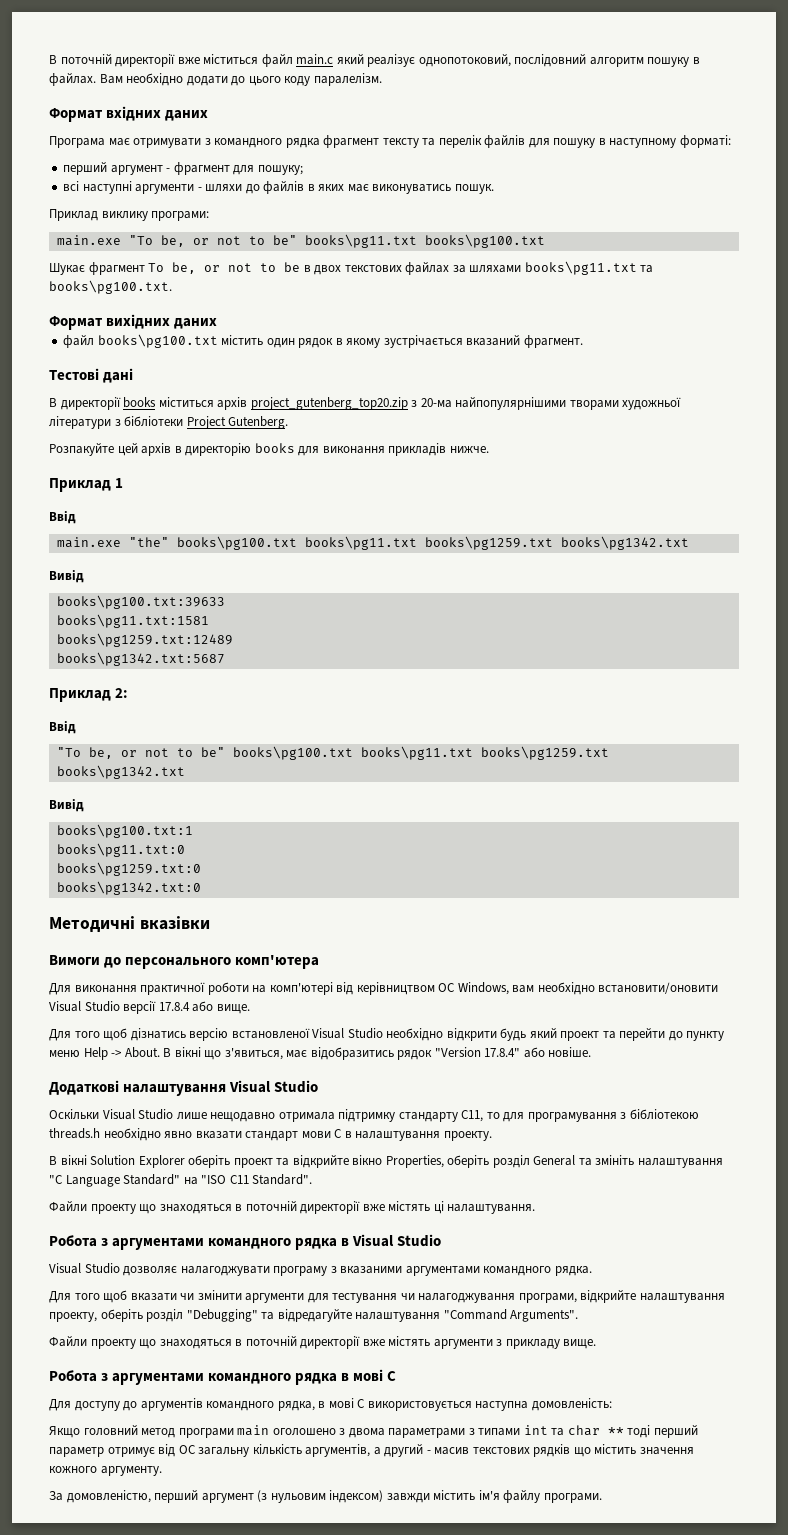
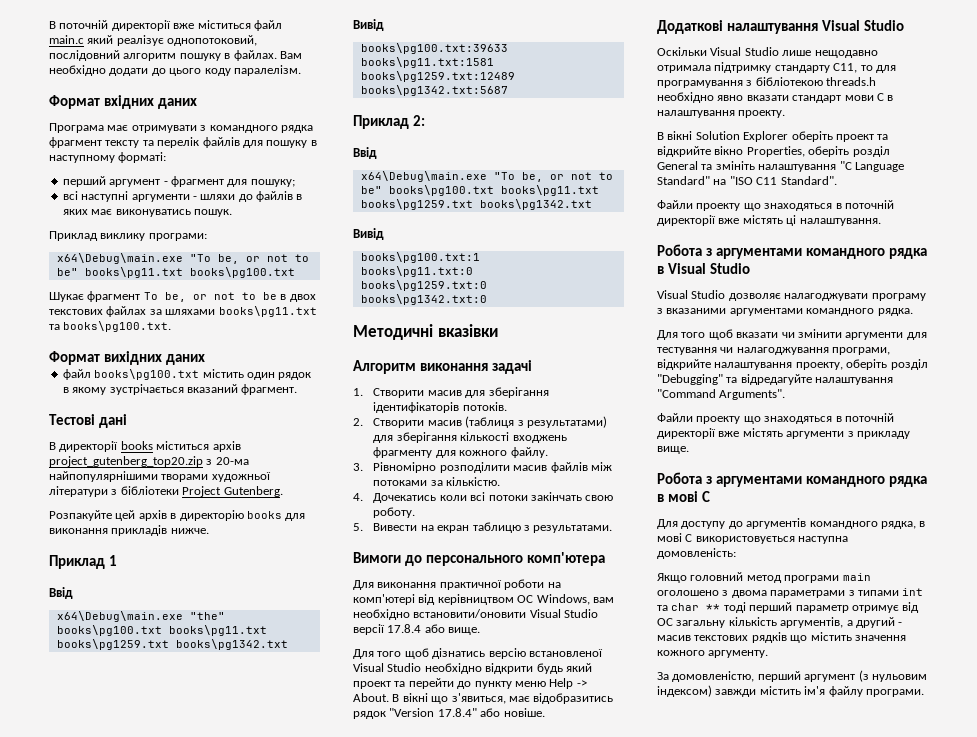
[56,235,121,246] main.exe -> [56,253,183,264] x64\Debug\main.exe
[56,537,121,548] main.exe -> [56,611,183,622] x64\Debug\main.exe
(76, 727) none -> [360,171,487,182] x64\Debug\main.exe
(210, 923) none -> [353,360,532,374] [353,387,549,398] [373,402,507,413] [353,416,607,428] [373,432,567,443] [373,447,548,458] [353,462,612,473] [373,477,501,486] [353,492,614,503] [373,507,416,518] [353,522,613,533] // Алгоритм виконання задачі // 1. Створити масив для зберігання ідентифікаторів потоків. // 2. Створити масив (таблиця з результатами) для зберігання кількості входжень фрагменту для кожного файлу. // 3. Рівномірно розподілити масив файлів між потоками за кількістю. // 4. Дочекатись коли всі потоки закінчать свою роботу. // 5. Вивести на екран таблицю з результатами.

